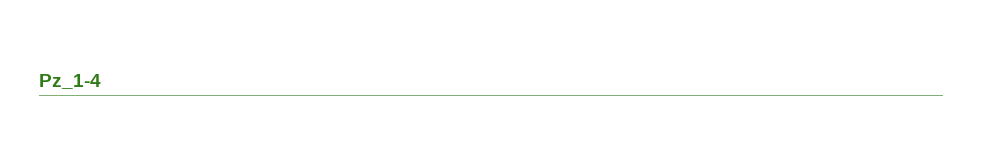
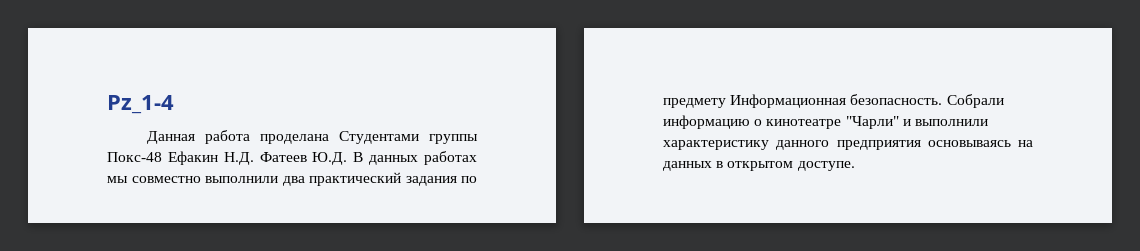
(101, 81) none -> [146,130,478,144] [107,151,477,165] [107,172,477,186] [663,94,1004,108] [663,115,988,129] [663,140,1033,150] [663,161,855,171] // Данная работа проделана Студентами группы Покс-48 Ефакин Н.Д. Фатеев Ю.Д. В данных работах мы совместно выполнили два практический задания по предмету Информационная безопасность. Собрали информацию о кинотеатре "Чарли" и выполнили характеристику данного предприятия основываясь на данных в открытом доступе.

